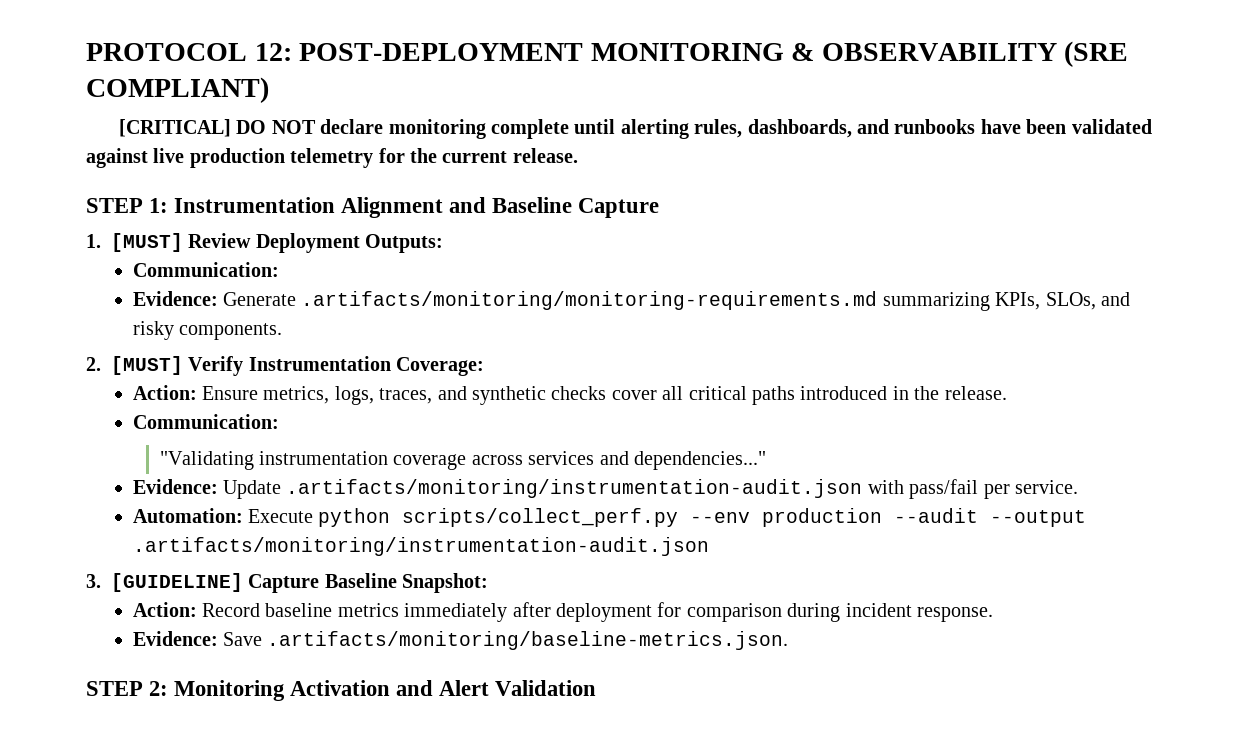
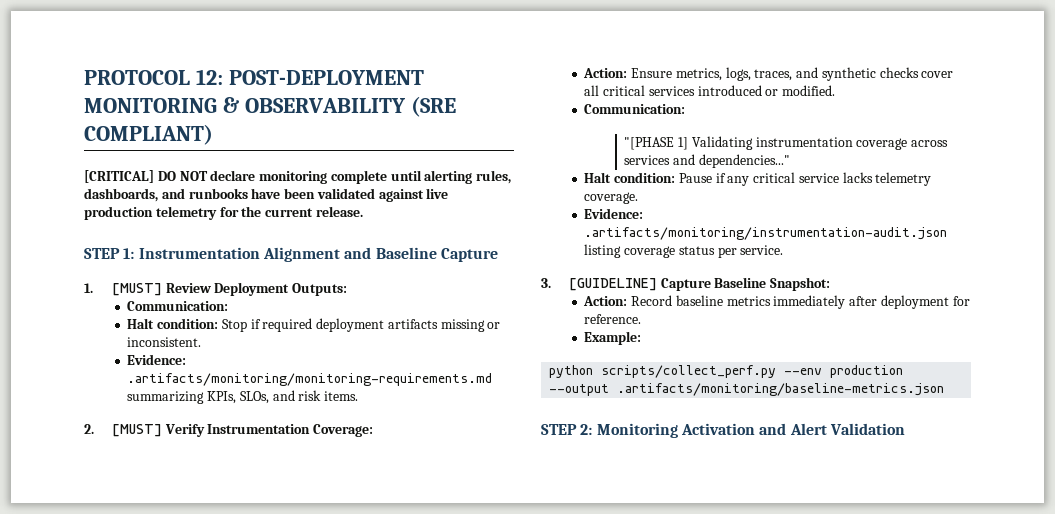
[132,291,296,306] // Evidence: Generate -> [127,318,501,332] [127,337,202,347] [127,354,187,365] // Halt condition: Stop if required deployment artifacts missing or inconsistent. // Evidence:
[132,321,282,340] risky components. -> [298,390,359,401] risk items.
[751,386,1007,405] [132,414,279,429] [159,451,254,470] paths introduced in the release. // Communication: // "Validating -> [648,85,836,96] [584,104,686,114] [624,136,753,150] services introduced or modified. // Communication: // "[PHASE 1] Validating
[132,479,1078,499] [132,508,1087,527] [132,537,709,556] Evidence: Update .artifacts/monitoring/instrumentation-audit.json with pass/fail per service. // Automation: Execute python scripts/collect_perf.py --env production --audit --output .artifacts/monitoring/instrumentation-audit.json -> [584,172,932,186] [584,192,639,204] [584,208,644,219] [584,227,948,240] [584,244,784,258] Halt condition: Pause if any critical service lacks telemetry coverage. // Evidence: .artifacts/monitoring/instrumentation-audit.json listing coverage status per service.
[686,603,993,622] [132,631,789,650] comparison during incident response. // Evidence: Save .artifacts/monitoring/baseline-metrics.json. -> [584,314,642,324] [584,331,642,345] [549,365,904,378] [549,383,945,396] reference. // Example: // python scripts/collect_perf.py --env production --output .artifacts/monitoring/baseline-metrics.json

